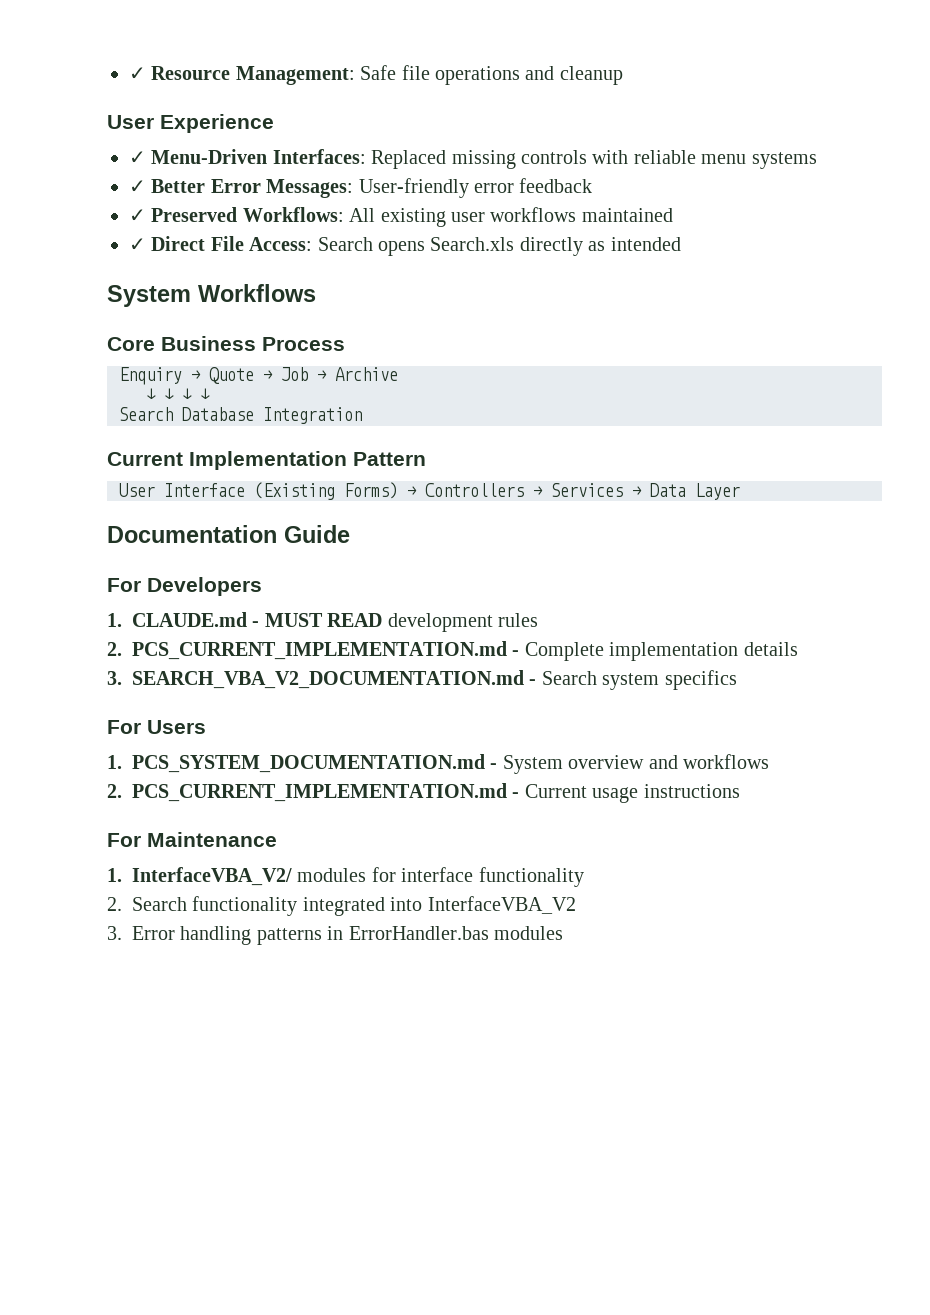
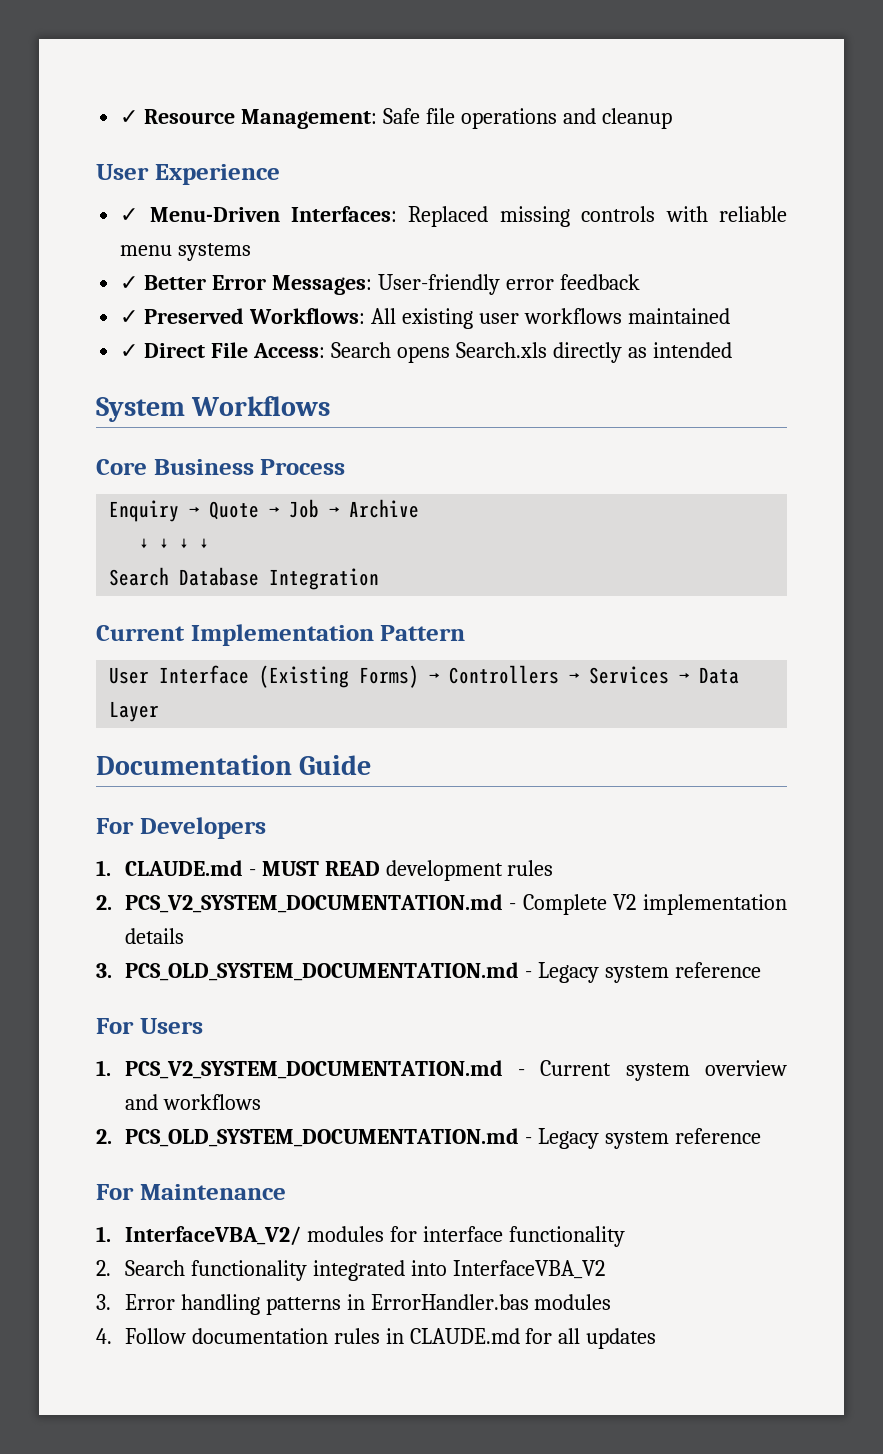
[132,641,507,660] PCS_CURRENT_IMPLEMENTATION.md -> [124,894,503,913] PCS_V2_SYSTEM_DOCUMENTATION.md
(604, 651) none -> [613,894,637,910] V2
[132,670,737,690] SEARCH_VBA_V2_DOCUMENTATION.md - Search system specifics -> [124,962,761,983] PCS_OLD_SYSTEM_DOCUMENTATION.md - Legacy system reference
[132,754,563,774] PCS_SYSTEM_DOCUMENTATION.md - System -> [124,1060,690,1081] PCS_V2_SYSTEM_DOCUMENTATION.md - Current system
[132,783,740,803] PCS_CURRENT_IMPLEMENTATION.md - Current usage instructions -> [124,1128,761,1149] PCS_OLD_SYSTEM_DOCUMENTATION.md - Legacy system reference
(563, 933) none -> [96,1328,657,1349] // 4. Follow documentation rules in CLAUDE.md for all updates

